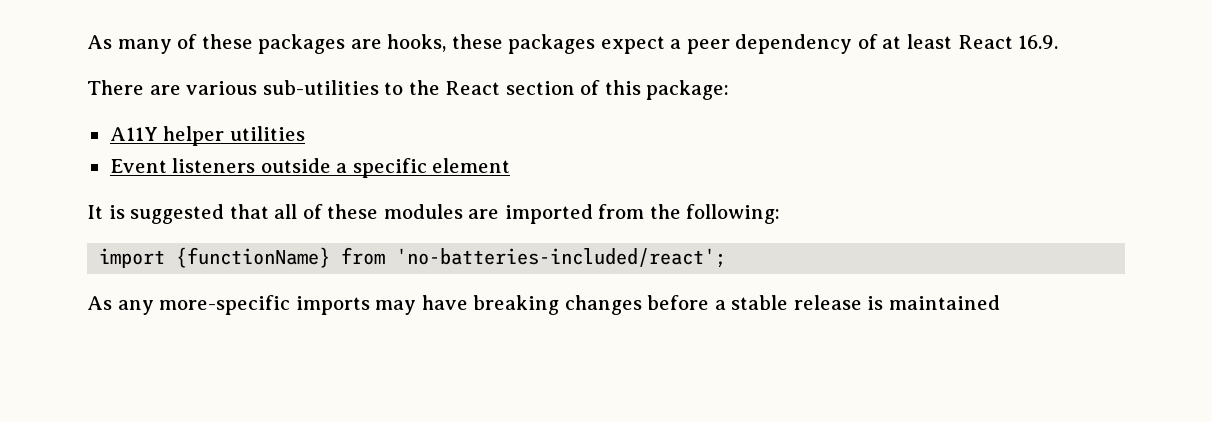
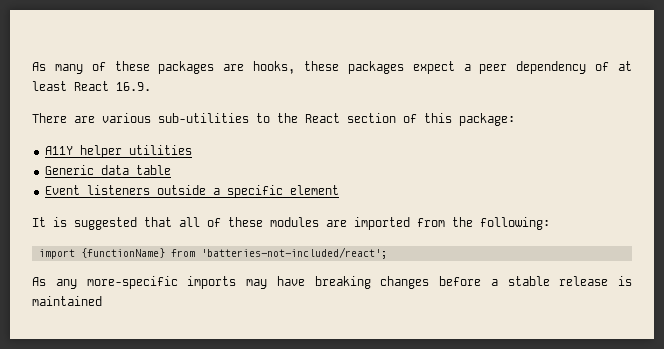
(305, 133) none -> [44,165,171,175] // Generic data table
[396,248,727,268] 'no-batteries-included/react'; -> [200,247,387,259] 'batteries-not-included/react';

